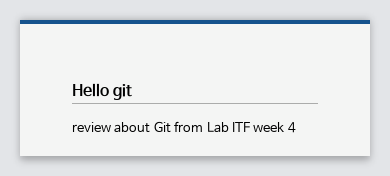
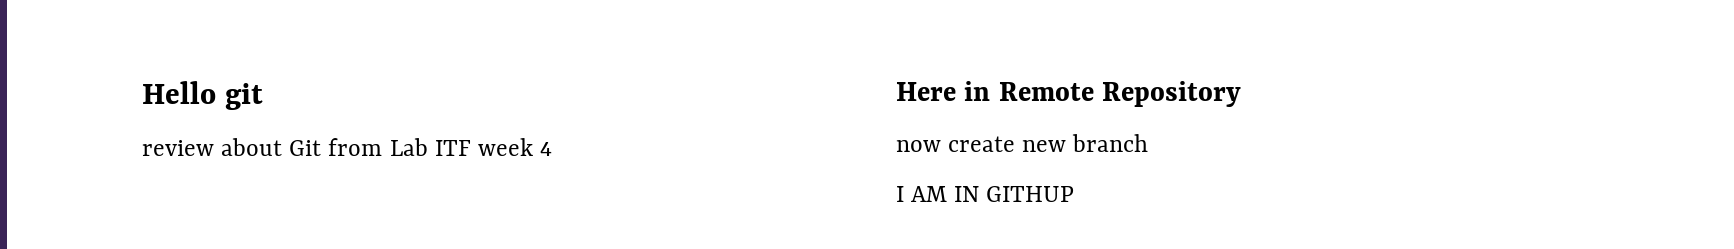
(296, 127) none -> [896,81,1242,107] [896,134,1149,152] [896,186,1075,202] // Here in Remote Repository // now create new branch // I AM IN GITHUP

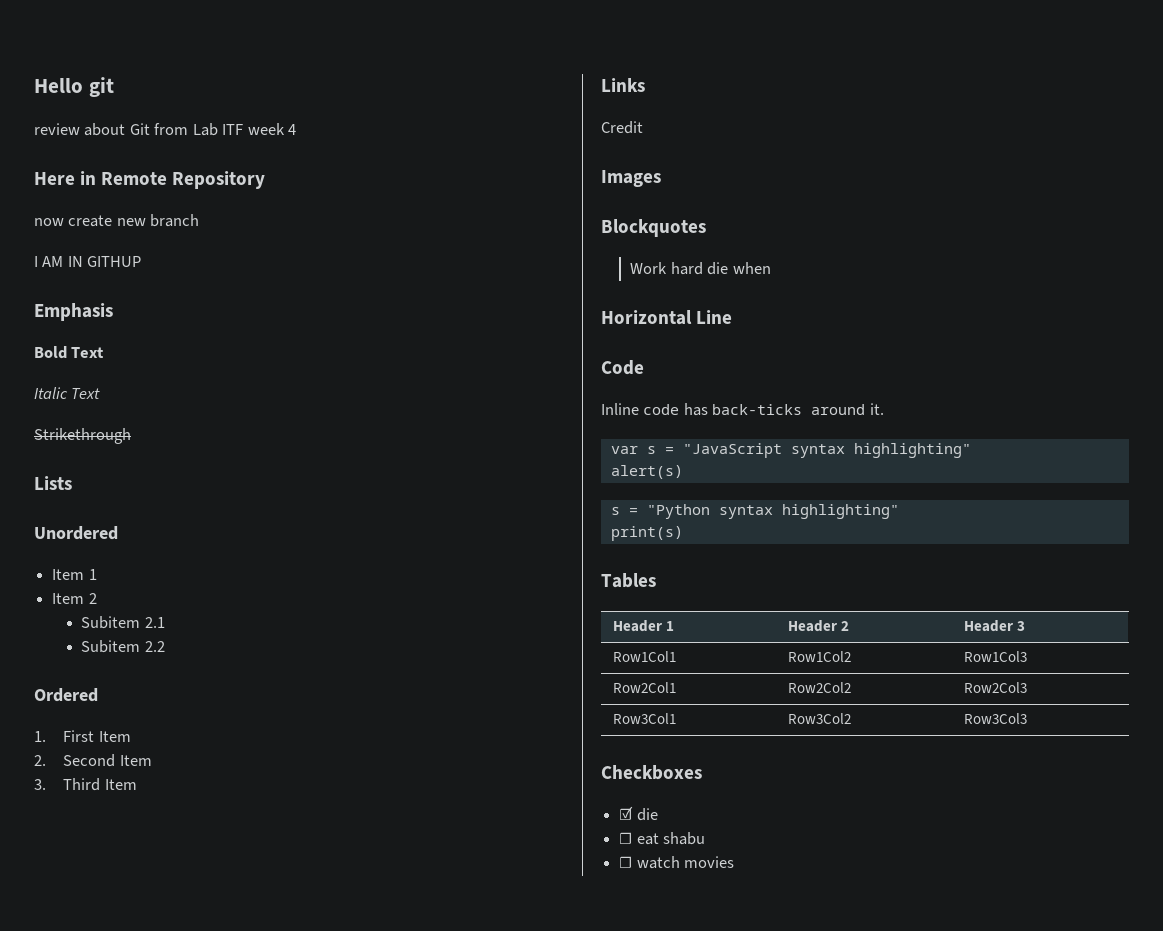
(1075, 194) none -> [34,303,113,321] [34,346,105,359] [34,387,101,399] [34,428,131,444] [34,476,72,490] [34,526,118,540] [52,569,97,580] [52,593,97,604] [81,616,165,629] [81,640,165,653] [34,688,98,702] [34,730,131,742] [34,754,152,767] [34,778,137,791] [601,78,645,92] [601,121,643,134] [601,170,661,187] [601,219,706,237] [630,262,771,275] [601,310,733,325] [601,360,644,375] [601,403,884,416] [610,443,971,458] [610,465,683,479] [610,504,899,519] [610,526,683,541] [601,573,656,588] [613,620,675,632] [788,620,850,632] [964,620,1026,632] [613,651,677,662] [788,651,852,662] [964,651,1028,662] [613,682,677,693] [788,682,852,693] [964,682,1028,693] [613,713,677,724] [788,713,852,724] [964,713,1028,724] [601,765,702,780] [619,806,658,821] [619,832,706,845] [619,856,735,869] // Emphasis // Bold Text // Italic Text // Strikethrough // Lists // Unordered // Item 1 // Item 2 // Subitem 2.1 // Subitem 2.2 // Ordered // 1. First Item // 2. Second Item // 3. Third Item // Links // Credit // Images // Blockquotes // Work hard die when // Horizontal Line // Code // Inline code has back-ticks around it. // var s = "JavaScript syntax highlighting" // alert(s) // s = "Python syntax highlighting" // print(s) // Tables // Header 1 | Header 2 | Header 3 // Row1Col1 | Row1Col2 | Row1Col3 // Row2Col1 | Row2Col2 | Row2Col3 // Row3Col1 | Row3Col2 | Row3Col3 // Checkboxes // ☑ die // ☐ eat shabu // ☐ watch movies

